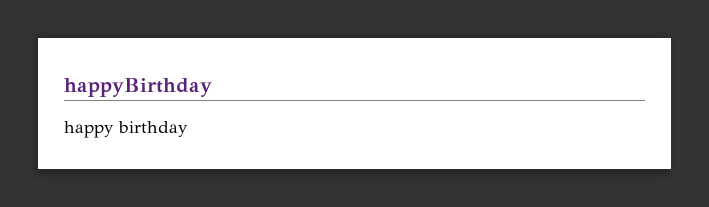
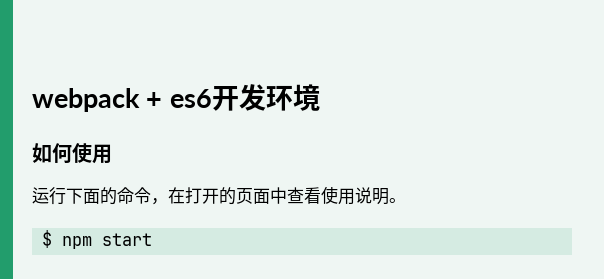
[64,78,212,97] [64,121,188,138] happyBirthday // happy birthday -> [32,84,320,112] [32,143,112,164] [32,186,406,205] [42,230,153,249] webpack + es6开发环境 // 如何使用 // 运行下面的命令，在打开的页面中查看使用说明。 // $ npm start

